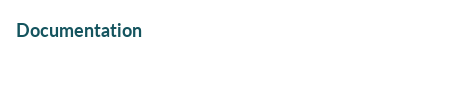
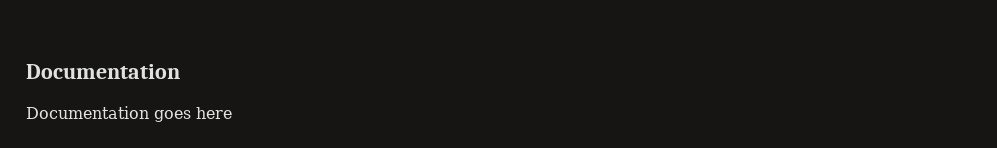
[16,23,142,37] Documentation -> [26,64,180,79] [26,106,232,122] Documentation // Documentation goes here

